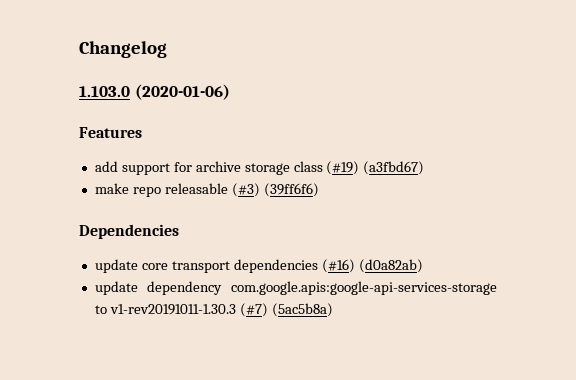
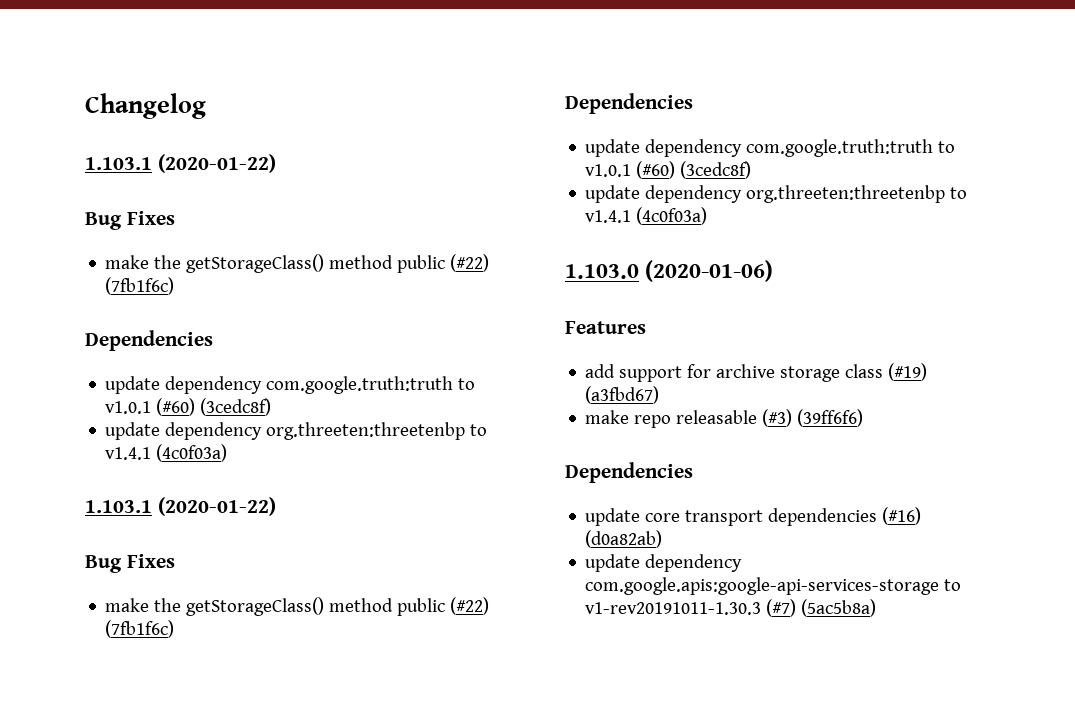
(167, 49) none -> [85,154,276,173] [85,211,175,230] [105,254,490,273] [105,277,175,295] [85,330,213,351] [105,376,476,394] [105,398,272,416] [105,422,488,440] [105,444,228,462] [85,497,276,516] [85,554,175,573] [105,597,490,616] [105,620,175,638] [565,93,693,114] [585,139,956,157] [585,161,752,179] [585,185,968,203] [585,207,708,225] // 1.103.1 (2020-01-22) // Bug Fixes // make the getStorageClass() method public (#22) (7fb1f6c) // Dependencies // update dependency com.google.truth:truth to v1.0.1 (#60) (3cedc8f) // update dependency org.threeten:threetenbp to v1.4.1 (4c0f03a) // 1.103.1 (2020-01-22) // Bug Fixes // make the getStorageClass() method public (#22) (7fb1f6c) // Dependencies // update dependency com.google.truth:truth to v1.0.1 (#60) (3cedc8f) // update dependency org.threeten:threetenbp to v1.4.1 (4c0f03a)

